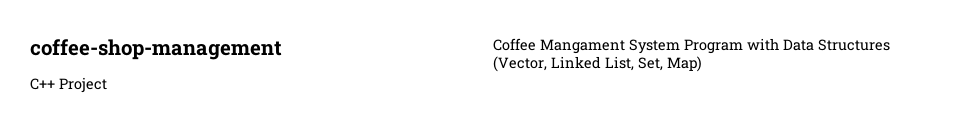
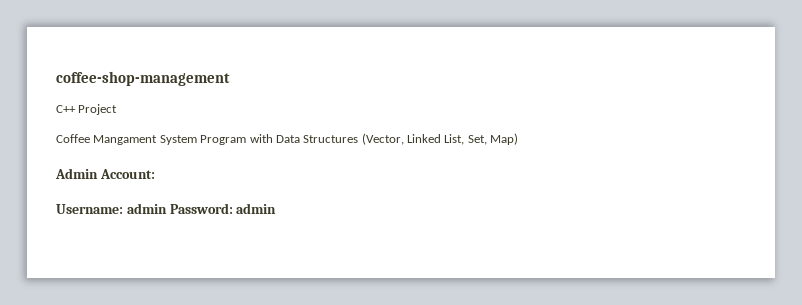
(702, 64) none -> [55,168,155,179] [56,203,277,214] // Admin Account: // Username: admin Password: admin

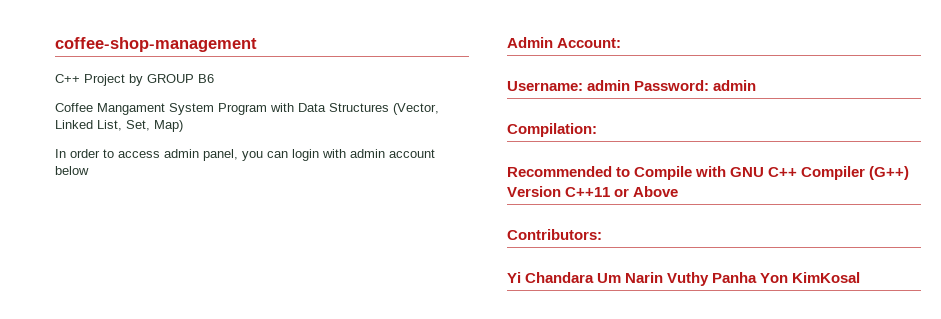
(118, 109) none -> [129,74,214,86] by GROUP B6
(519, 139) none -> [55,149,435,161] [55,166,89,175] // In order to access admin panel, you can login with admin account below
(277, 208) none -> [507,123,597,137] [507,166,910,180] [507,186,679,197] [507,229,602,240] [507,272,861,286] // Compilation: // Recommended to Compile with GNU C++ Compiler (G++) Version C++11 or Above // Contributors: // Yi Chandara Um Narin Vuthy Panha Yon KimKosal

